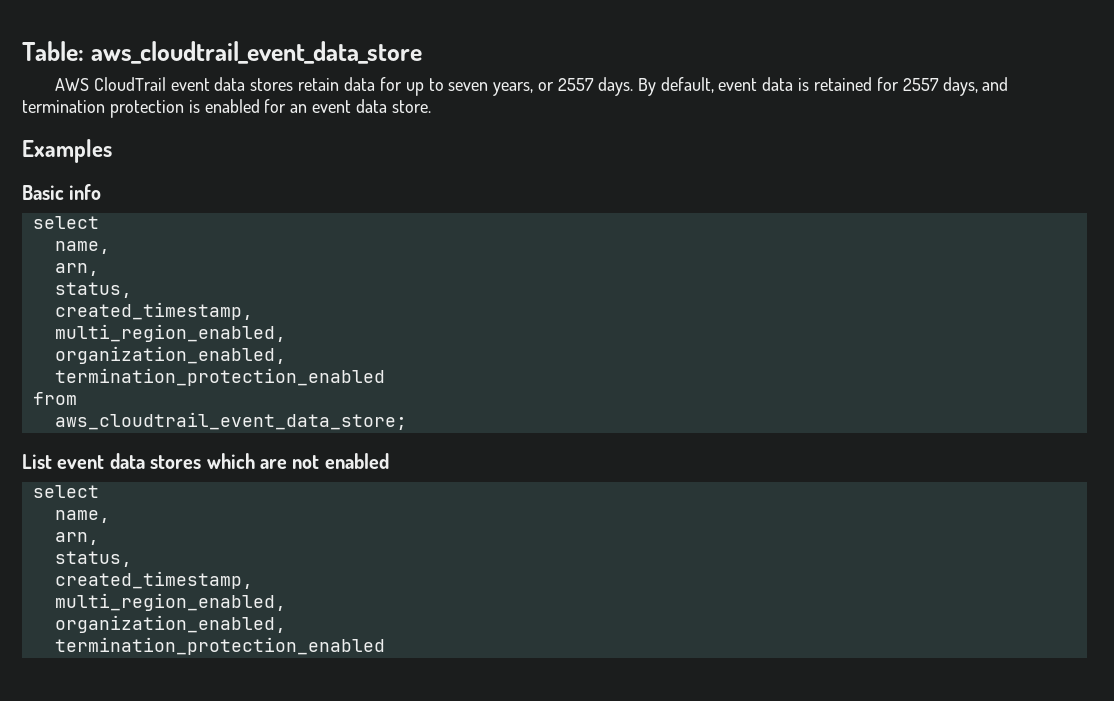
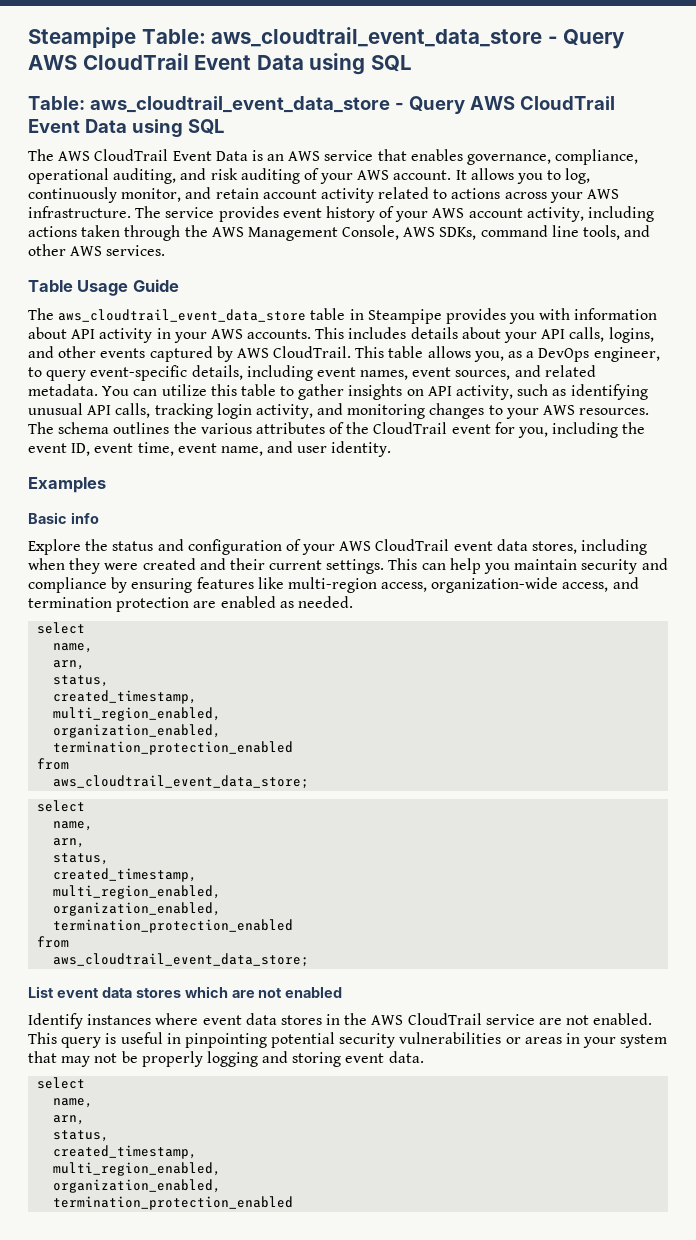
[22,41,422,64] [54,77,1009,96] [22,99,431,118] [22,139,112,163] [22,184,102,200] Table: aws_cloudtrail_event_data_store // AWS CloudTrail event data stores retain data for up to seven years, or 2557 days. By default, event data is retained for 2557 days, and termination protection is enabled for an event data store. // Examples // Basic info -> [28,27,626,49] [28,53,412,75] [28,96,615,114] [28,119,224,137] [28,149,639,165] [28,168,591,184] [28,187,620,203] [28,206,655,222] [28,225,651,241] [28,244,166,256] [28,279,179,296] [28,308,658,324] [28,327,654,343] [28,346,660,362] [28,365,596,381] [28,384,648,400] [28,403,650,419] [28,422,646,438] [28,441,392,457] [28,477,106,493] [28,512,99,524] [28,539,648,555] [28,558,668,574] [28,577,639,593] [28,596,353,612] [37,622,86,634] [53,643,94,653] [53,660,86,670] [53,675,110,687] [53,690,198,704] [53,707,222,721] [53,724,222,738] [53,741,294,755] [37,758,70,770] [53,775,310,789] Steampipe Table: aws_cloudtrail_event_data_store - Query AWS CloudTrail Event Data using SQL // Table: aws_cloudtrail_event_data_store - Query AWS CloudTrail Event Data using SQL // The AWS CloudTrail Event Data is an AWS service that enables governance, compliance, operational auditing, and risk auditing of your AWS account. It allows you to log, continuously monitor, and retain account activity related to actions across your AWS infrastructure. The service provides event history of your AWS account activity, including actions taken through the AWS Management Console, AWS SDKs, command line tools, and other AWS services. // Table Usage Guide // The aws_cloudtrail_event_data_store table in Steampipe provides you with information about API activity in your AWS accounts. This includes details about your API calls, logins, and other events captured by AWS CloudTrail. This table allows you, as a DevOps engineer, to query event-specific details, including event names, event sources, and related metadata. You can utilize this table to gather insights on API activity, such as identifying unusual API calls, tracking login activity, and monitoring changes to your AWS resources. The schema outlines the various attributes of the CloudTrail event for you, including the event ID, event time, event name, and user identity. // Examples // Basic info // Explore the status and configuration of your AWS CloudTrail event data stores, including when they were created and their current settings. This can help you maintain security and compliance by ensuring features like multi-region access, organization-wide access, and termination protection are enabled as needed. // select // name, // arn, // status, // created_timestamp, // multi_region_enabled, // organization_enabled, // termination_protection_enabled // from // aws_cloudtrail_event_data_store;
(389, 461) none -> [28,1013,653,1029] [28,1032,668,1048] [28,1051,424,1067] // Identify instances where event data stores in the AWS CloudTrail service are not enabled. This query is useful in pinpointing potential security vulnerabilities or areas in your system that may not be properly logging and storing event data.

